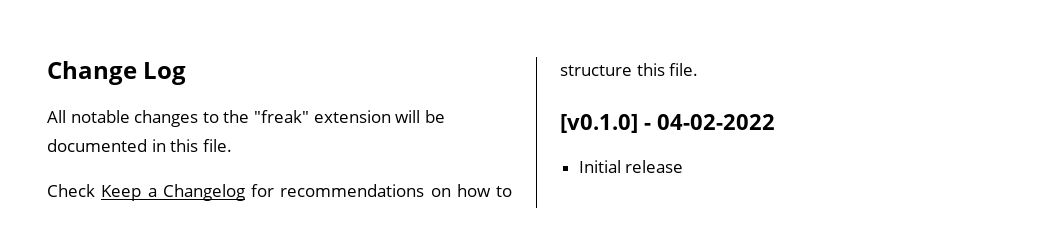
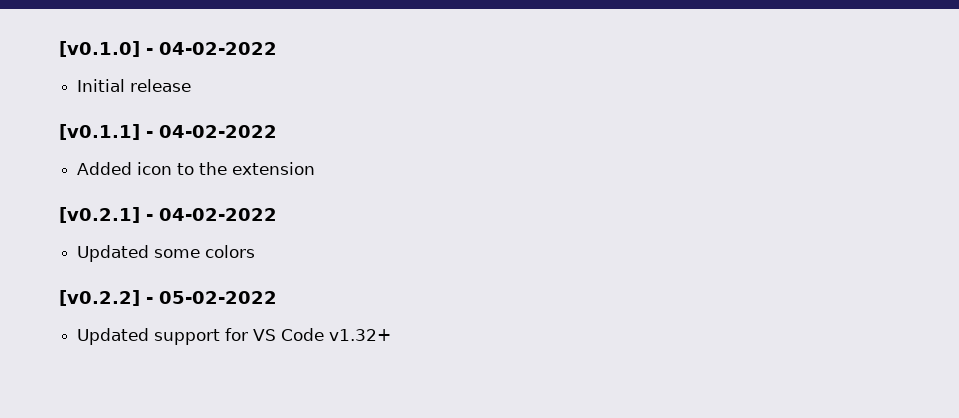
[47,61,187,85] [47,110,445,127] [47,139,232,152] [47,184,512,201] [560,63,699,76] Change Log // All notable changes to the "freak" extension will be documented in this file. // Check Keep a Changelog for recommendations on how to structure this file. // -> (59, 49) none
(684, 166) none -> [59,124,277,140] [77,162,316,175] [59,207,277,223] [77,245,256,262] [59,290,277,306] [77,328,392,345] // [v0.1.1] - 04-02-2022 // Added icon to the extension // [v0.2.1] - 04-02-2022 // Updated some colors // [v0.2.2] - 05-02-2022 // Updated support for VS Code v1.32+

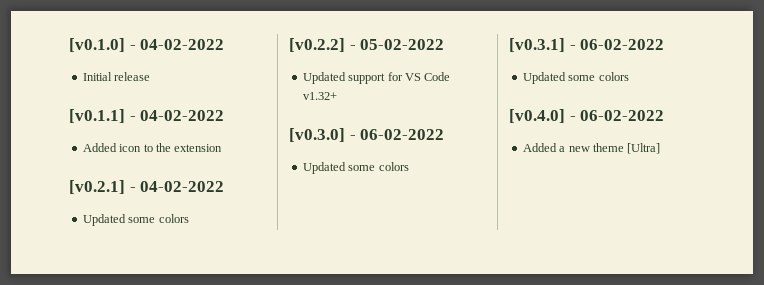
(392, 335) none -> [289,128,445,142] [302,162,409,174] [509,38,665,52] [522,72,629,84] [509,109,665,123] [522,143,661,154] // [v0.3.0] - 06-02-2022 // Updated some colors // [v0.3.1] - 06-02-2022 // Updated some colors // [v0.4.0] - 06-02-2022 // Added a new theme [Ultra]

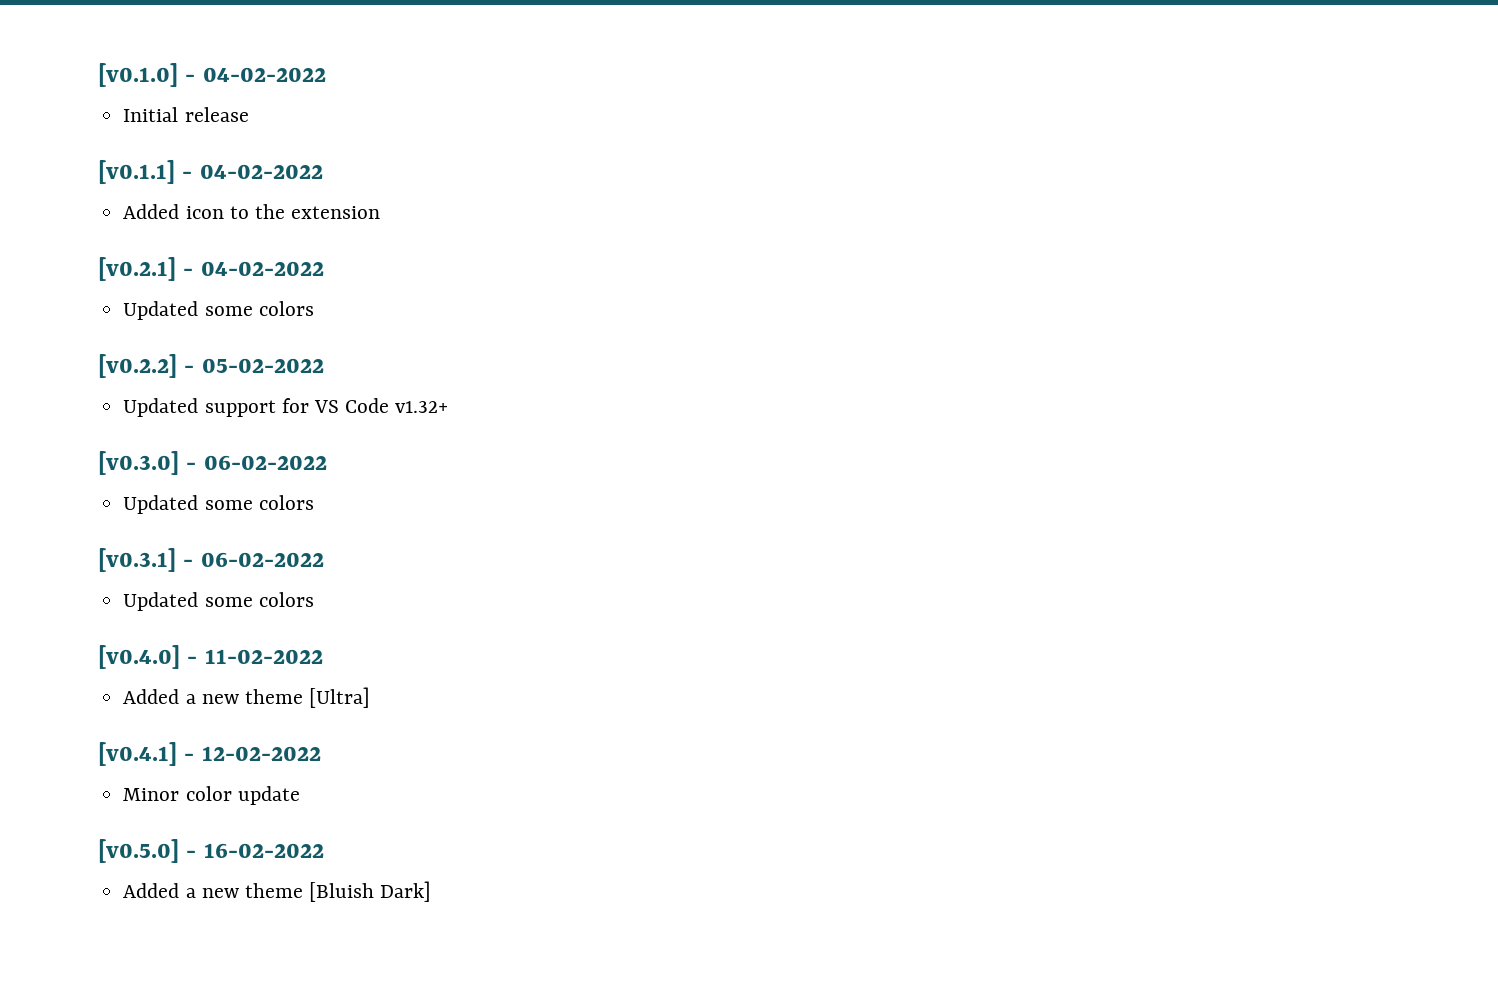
[580,110,665,121] 06-02-2022 -> [204,649,323,664] 11-02-2022
(661, 148) none -> [98,742,321,766] [123,786,300,805] [98,839,324,863] [123,881,432,902] // [v0.4.1] - 12-02-2022 // Minor color update // [v0.5.0] - 16-02-2022 // Added a new theme [Bluish Dark]

